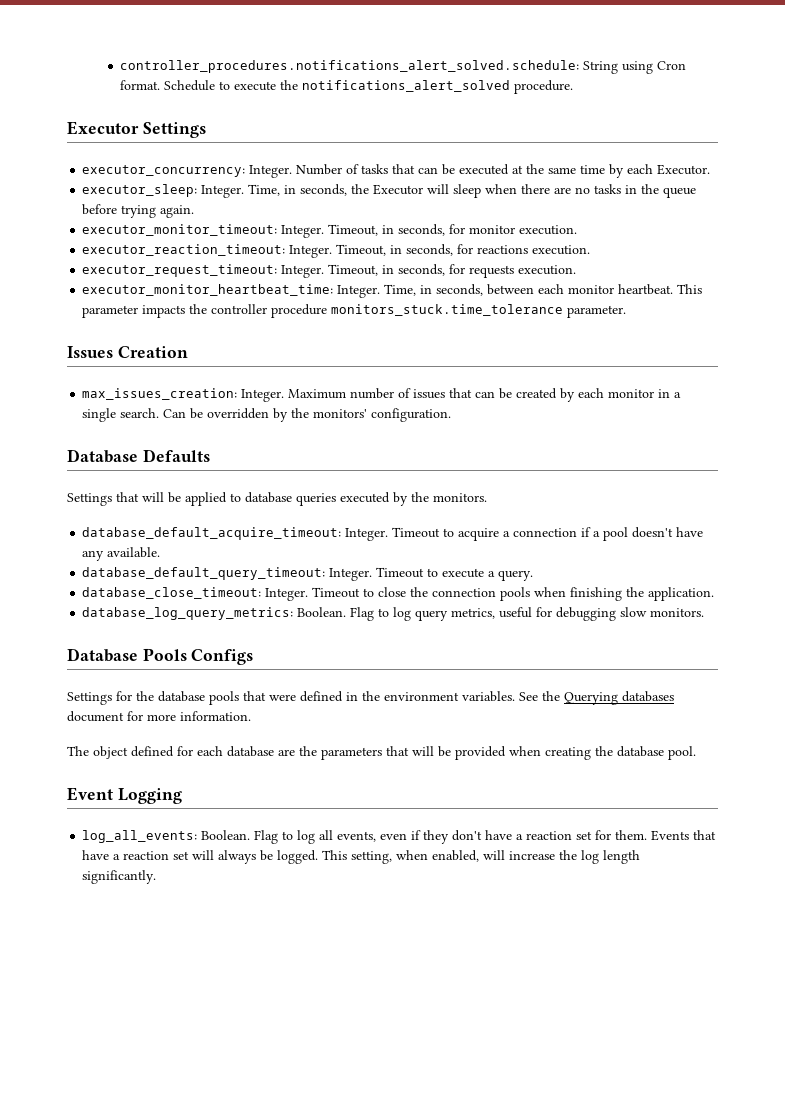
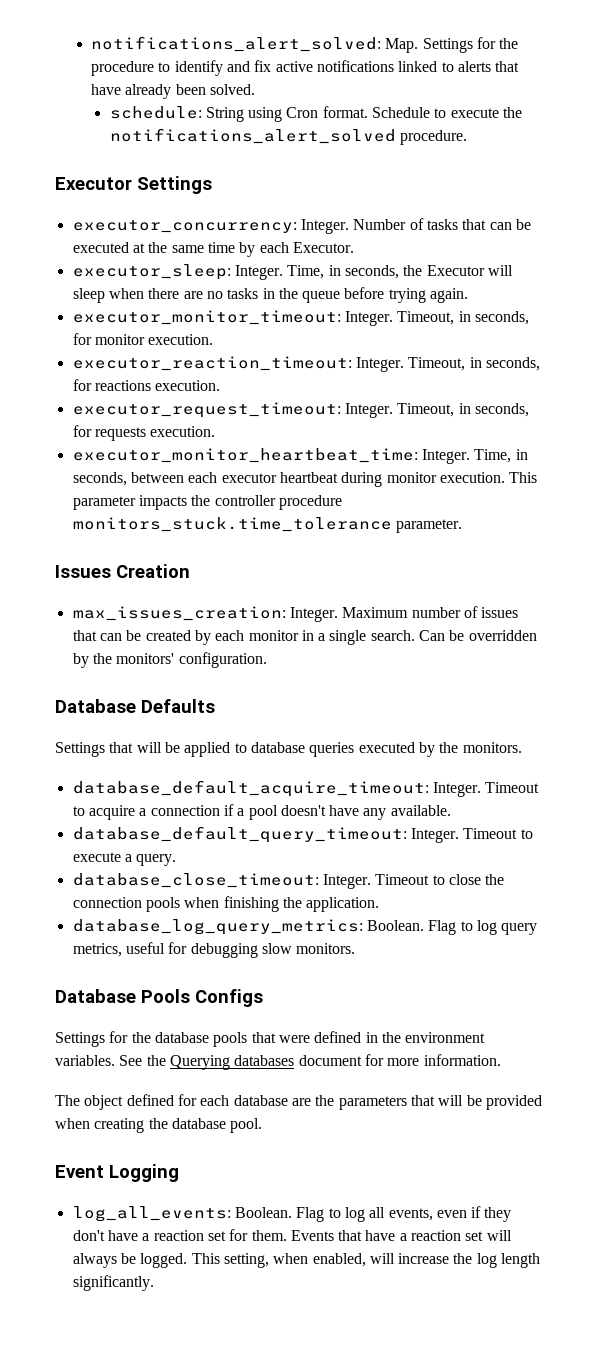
[120,60,580,73] controller_procedures.notifications_alert_solved.schedule: -> [91,36,519,53] [91,60,520,76] [91,84,256,99] [109,106,202,119] notifications_alert_solved: Map. Settings for the procedure to identify and fix active notifications linked to alerts that have already been solved. // schedule:
[568,284,674,295] monitor heartbeat. -> [221,472,505,487] executor heartbeat during monitor execution.

